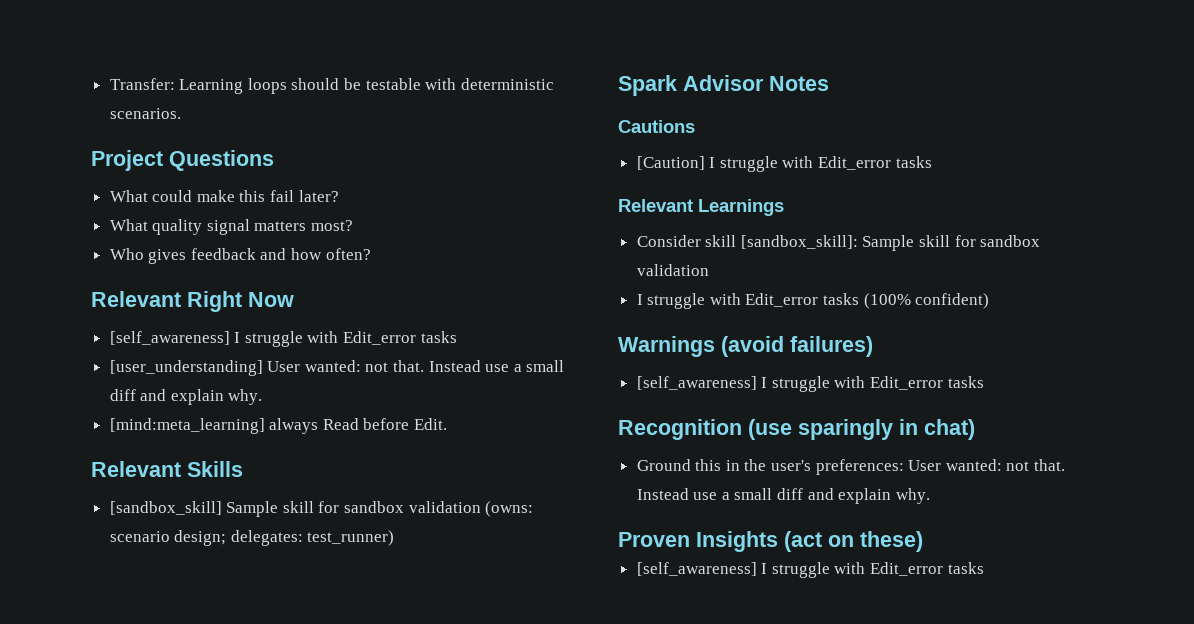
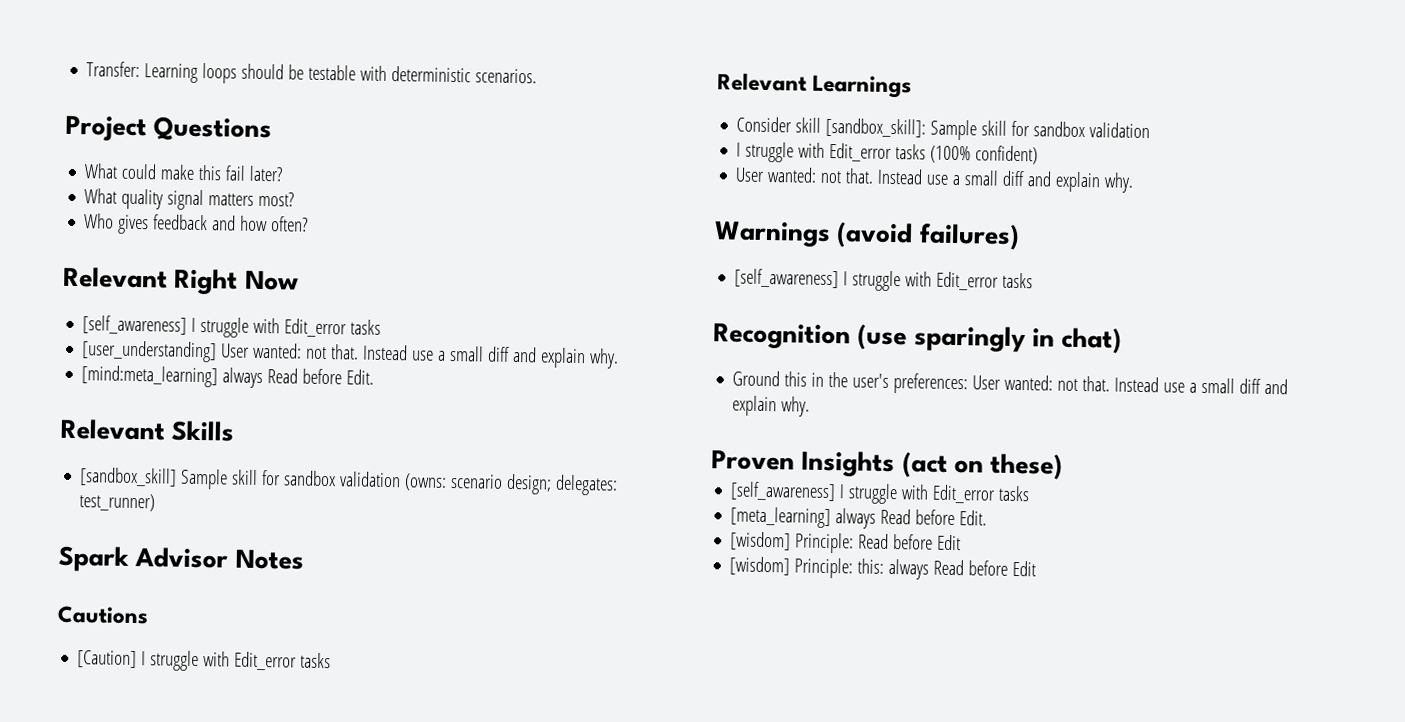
(990, 301) none -> [735,167,1135,193] // User wanted: not that. Instead use a small diff and explain why.
(984, 568) none -> [730,506,988,529] [730,531,962,554] [729,556,1037,580] // [meta_learning] always Read before Edit. // [wisdom] Principle: Read before Edit // [wisdom] Principle: this: always Read before Edit

